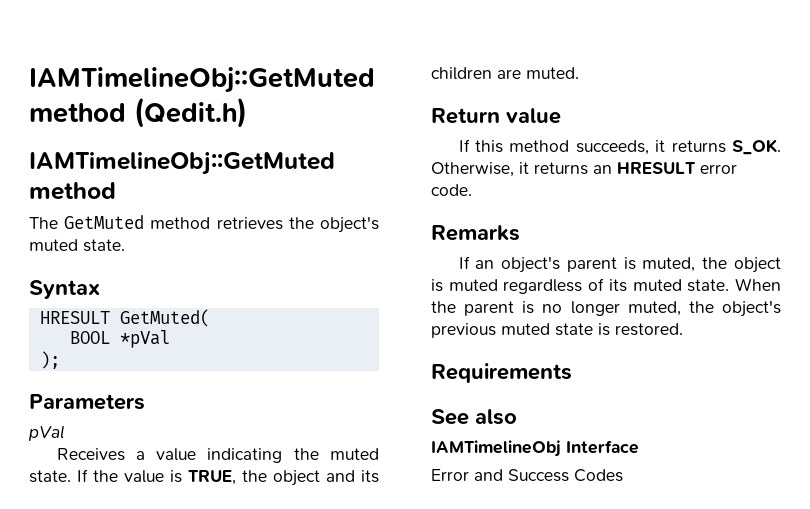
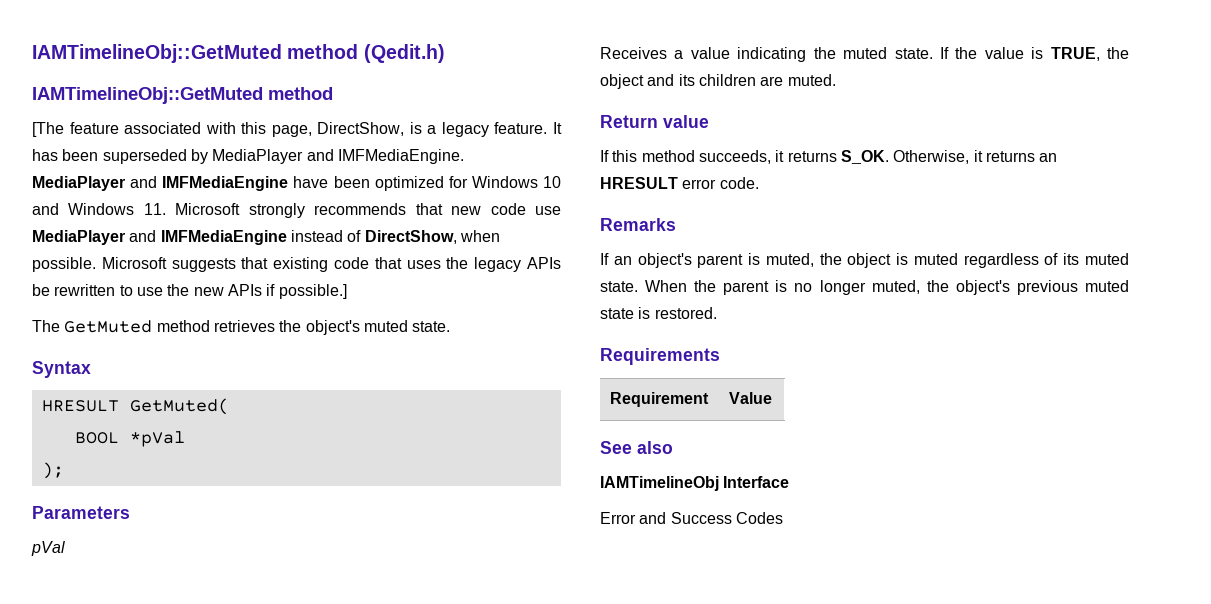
(116, 191) none -> [32,122,562,137] [32,149,464,164] [32,176,561,191] [32,203,562,218] [32,230,500,245] [32,257,561,272] [32,284,347,299] // [The feature associated with this page, DirectShow, is a legacy feature. It has been superseded by MediaPlayer and IMFMediaEngine. MediaPlayer and IMFMediaEngine have been optimized for Windows 10 and Windows 11. Microsoft strongly recommends that new code use MediaPlayer and IMFMediaEngine instead of DirectShow, when possible. Microsoft suggests that existing code that uses the legacy APIs be rewritten to use the new APIs if possible.]
(572, 373) none -> [610,392,710,407] [729,392,773,404] // Requirement | Value

